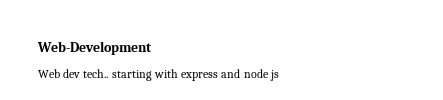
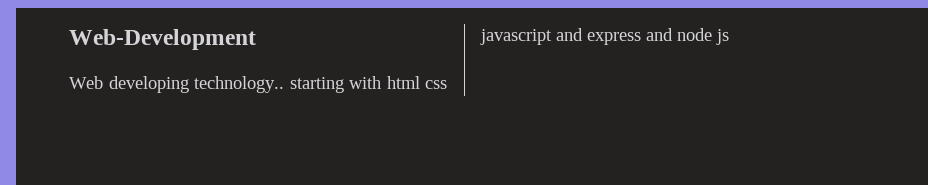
[63,69,178,81] dev tech.. starting with -> [108,76,447,93] [480,28,583,45] developing technology.. starting with html css javascript and

